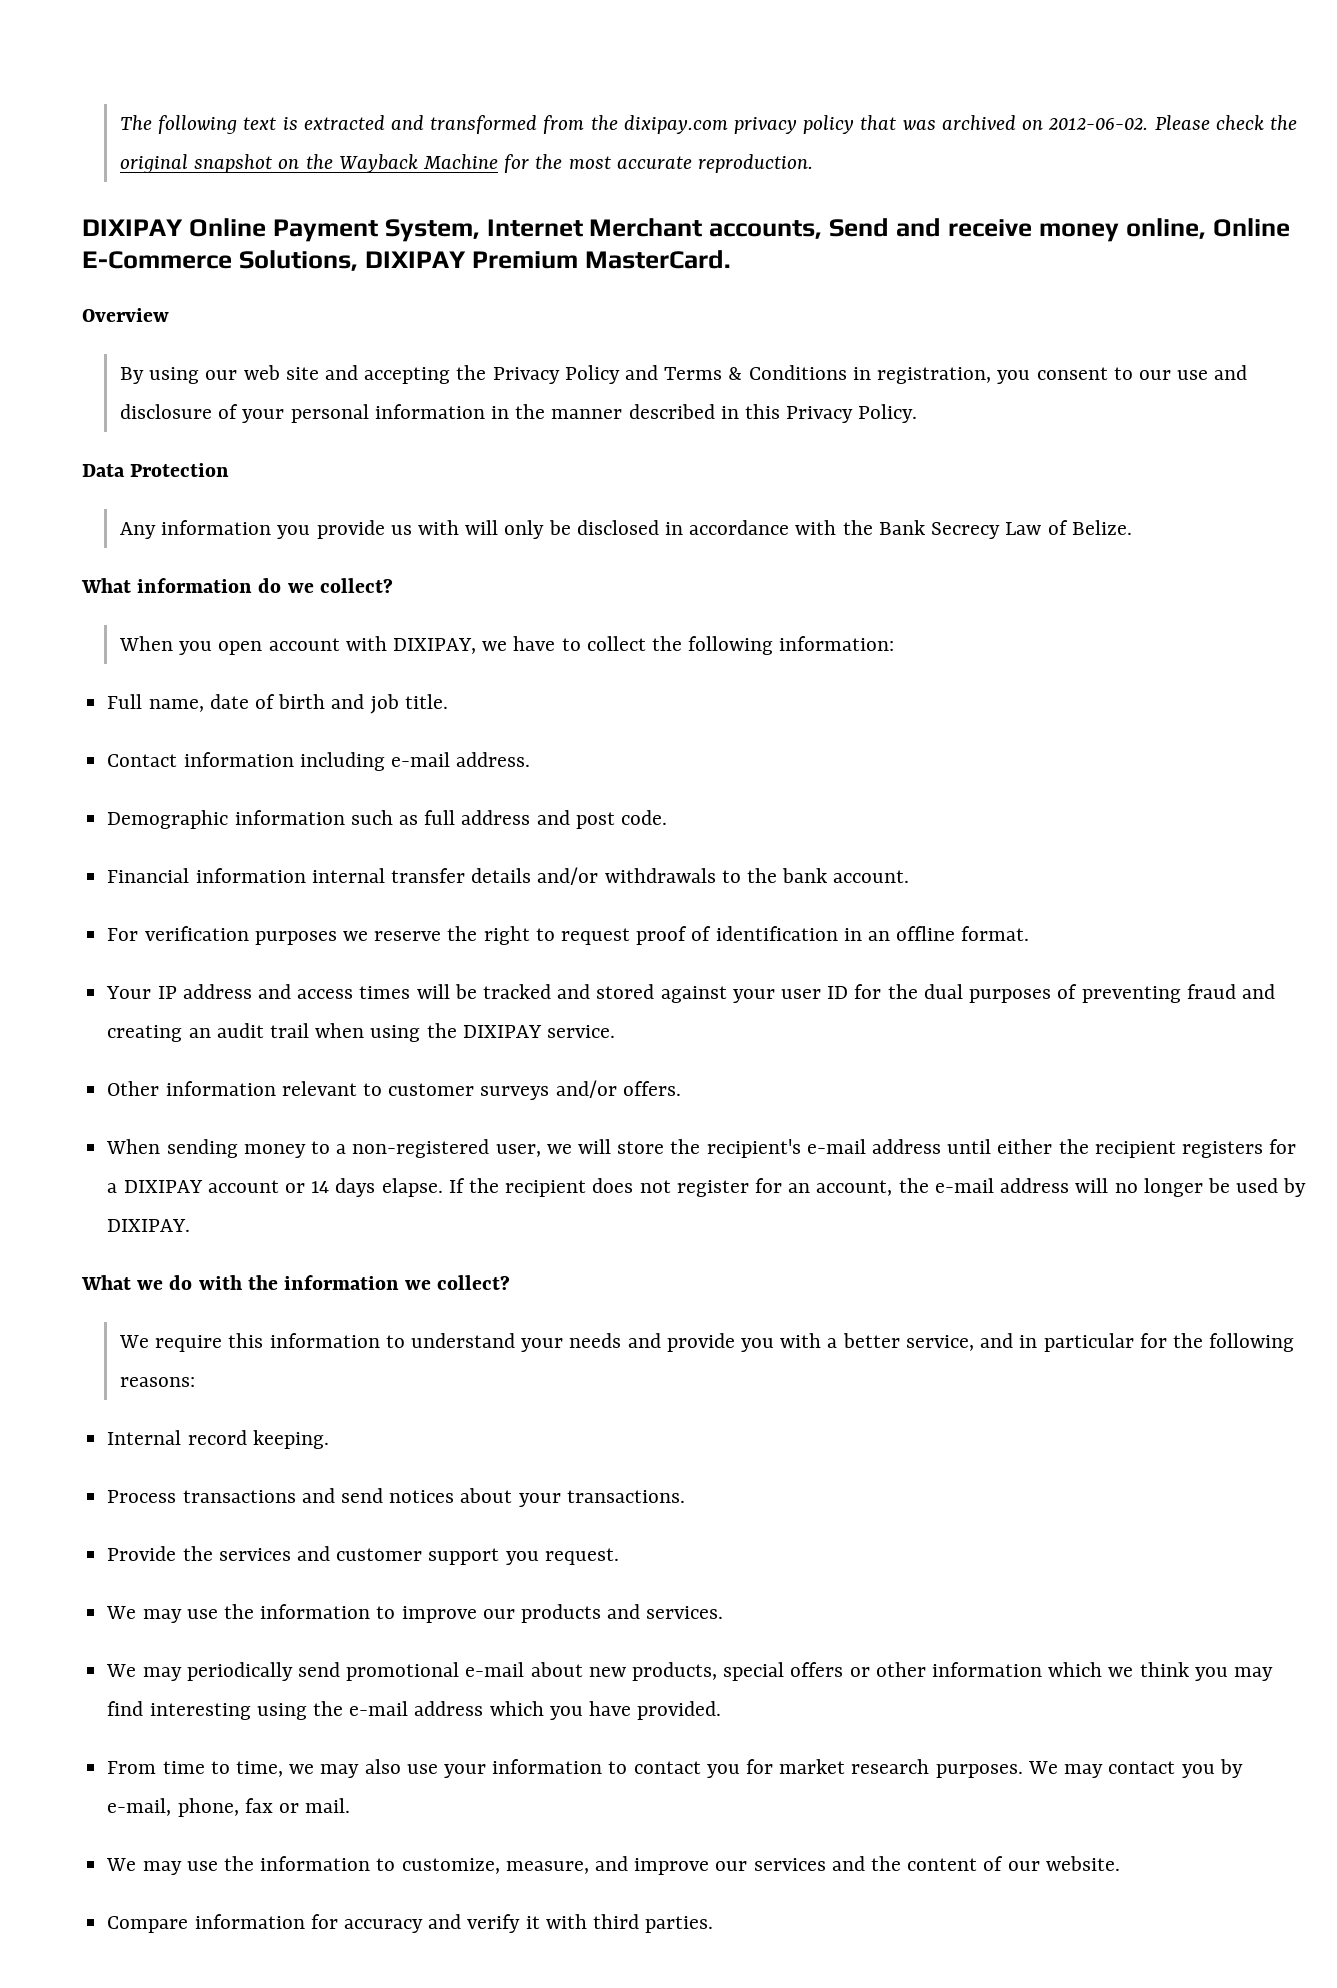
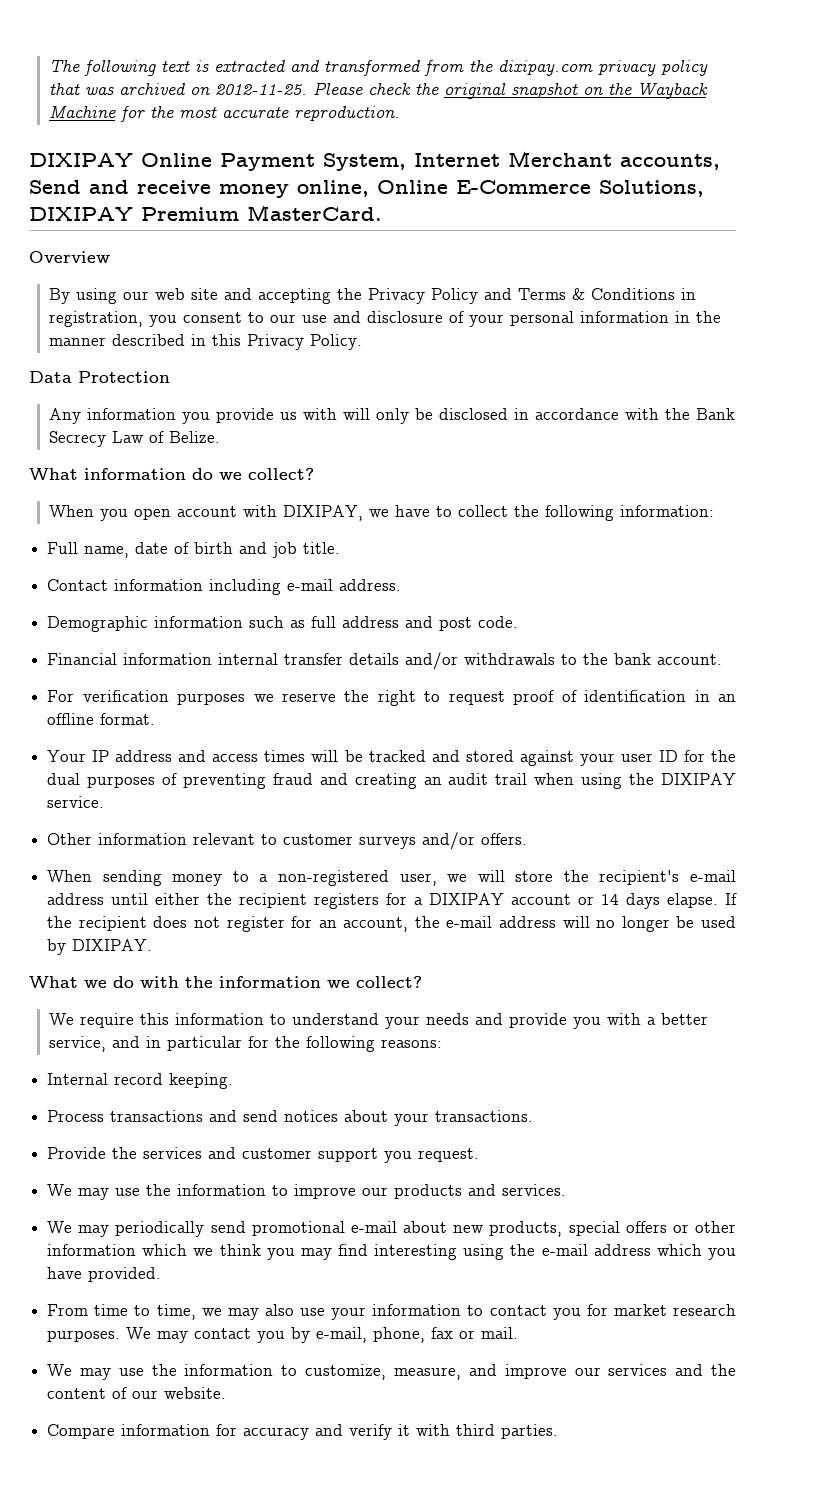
[1048,118,1149,130] 2012-06-02. -> [214,84,307,95] 2012-11-25.

